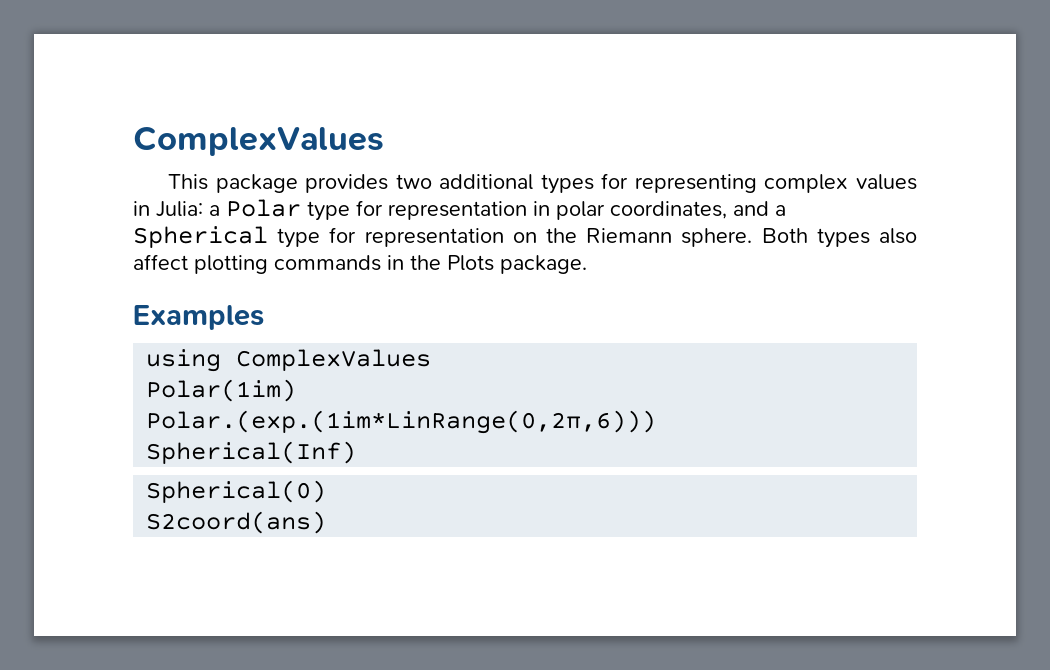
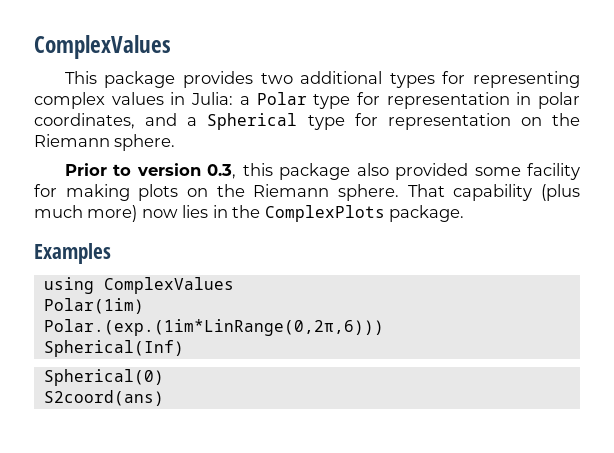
[761,228,918,248] [133,254,381,274] Both types also affect plotting commands -> [64,163,581,180] [34,184,580,201] [34,205,209,222] // Prior to version 0.3, this package also provided some facility for making plots on the Riemann sphere. That capability (plus much more) now lies
[447,255,494,271] Plots -> [264,205,385,222] ComplexPlots

